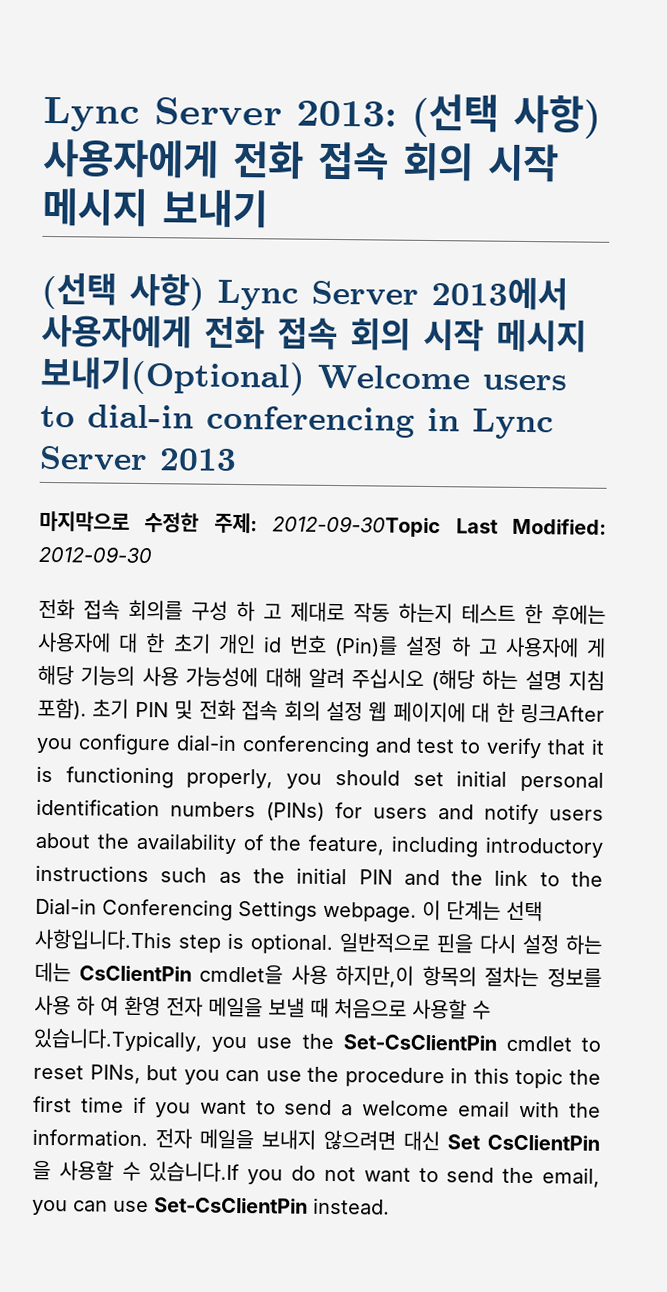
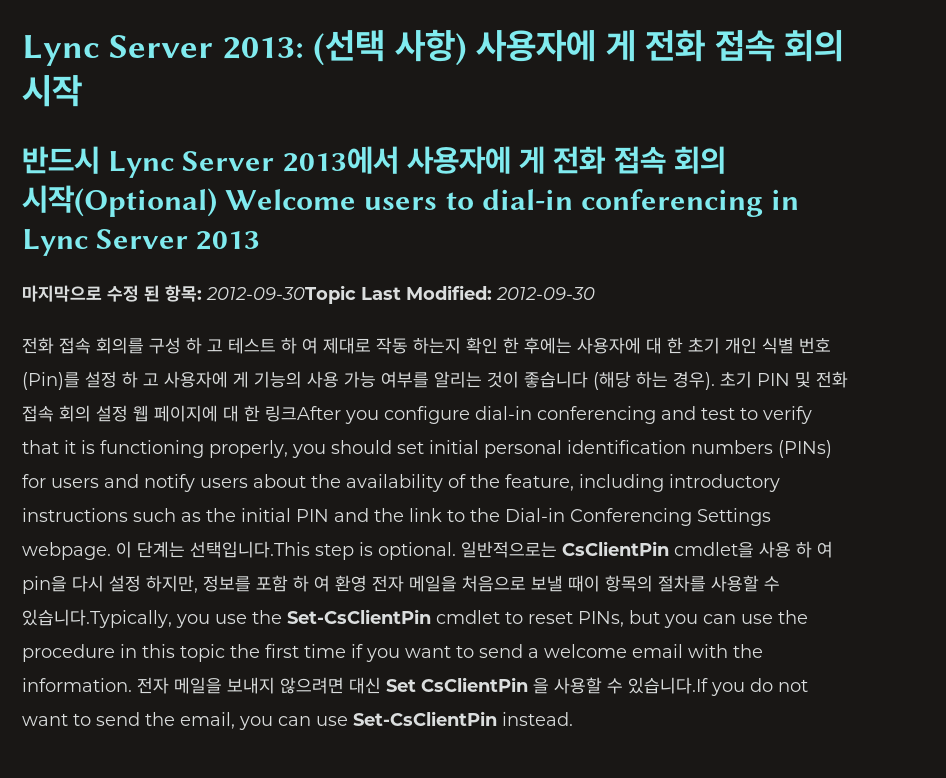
[42,138,559,183] [42,187,268,229] [41,271,205,311] 사용자에게 전화 접속 회의 시작 메시지 보내기 // (선택 사항) -> [476,30,845,62] [22,75,82,107] [22,146,100,174] 사용자에 게 전화 접속 회의 시작 // 반드시
[41,313,587,353] [40,355,306,396] 사용자에게 전화 접속 회의 시작 메시지 보내기(Optional) -> [406,146,726,174] [22,185,217,217] 사용자에 게 전화 접속 회의 시작(Optional)
[144,512,258,534] 수정한 주제: -> [107,285,202,302] 수정 된 항목:
(282, 611) none -> [228,337,318,354] 테스트 하 여
[461,603,516,624] 테스트 -> [466,337,498,354] 확인
[262,636,282,653] id -> [762,337,794,354] 식별
[37,664,74,686] 해당 -> (249, 379) none
[185,666,605,691] [37,697,87,720] 가능성에 대해 알려 주십시오 (해당 하는 설명 지침 포함). -> [344,371,715,390] 가능 여부를 알리는 것이 좋습니다 (해당 하는 경우).
[506,900,543,922] [34,928,173,951] 선택 사항입니다.This -> [190,541,310,558] 선택입니다.This
[339,932,602,955] [34,961,602,988] [34,994,71,1016] 일반적으로 핀을 다시 설정 하는 데는 CsClientPin cmdlet을 사용 하지만,이 항목의 절차는 정보를 사용 -> [461,541,833,558] [22,575,288,594] 일반적으로는 CsClientPin cmdlet을 사용 하 여 pin을 다시 설정 하지만, 정보를 포함
[268,997,407,1019] 보낼 때 처음으로 -> [462,575,706,592] 처음으로 보낼 때이 항목의 절차를

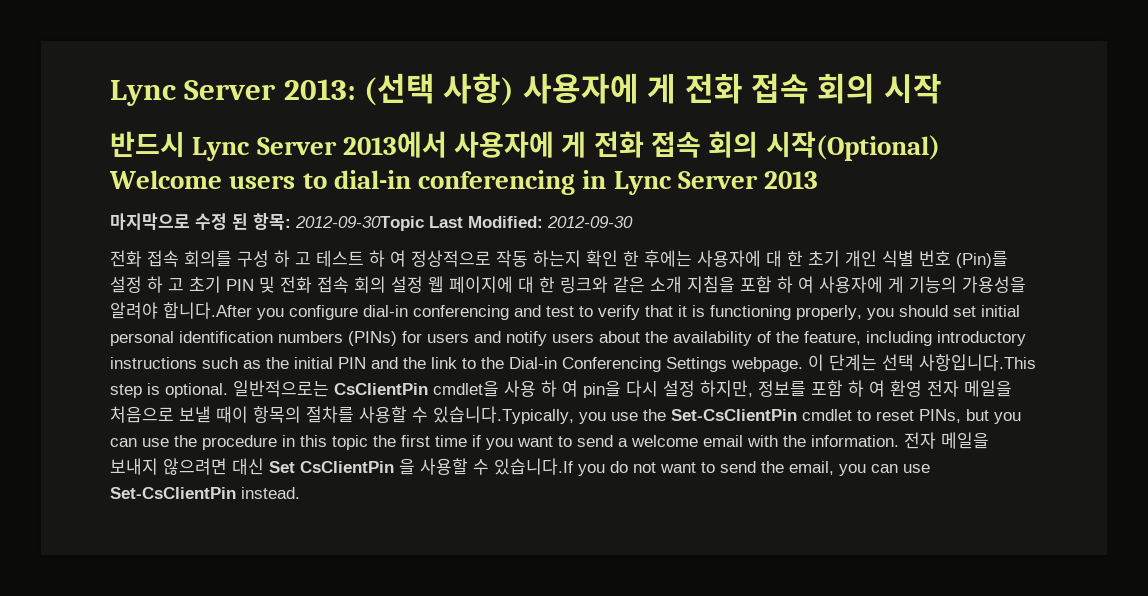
[323,337,371,354] 제대로 -> [411,250,491,267] 정상적으로
[164,371,715,390] 사용자에 게 기능의 사용 가능 여부를 알리는 것이 좋습니다 (해당 하는 경우). -> (184, 284) none
[265,405,341,422] 링크After -> [560,276,1026,293] [110,302,252,319] 링크와 같은 소개 지침을 포함 하 여 사용자에 게 기능의 가용성을 알려야 합니다.After
[190,541,310,558] 선택입니다.This -> [882,354,1036,371] 선택 사항입니다.This

